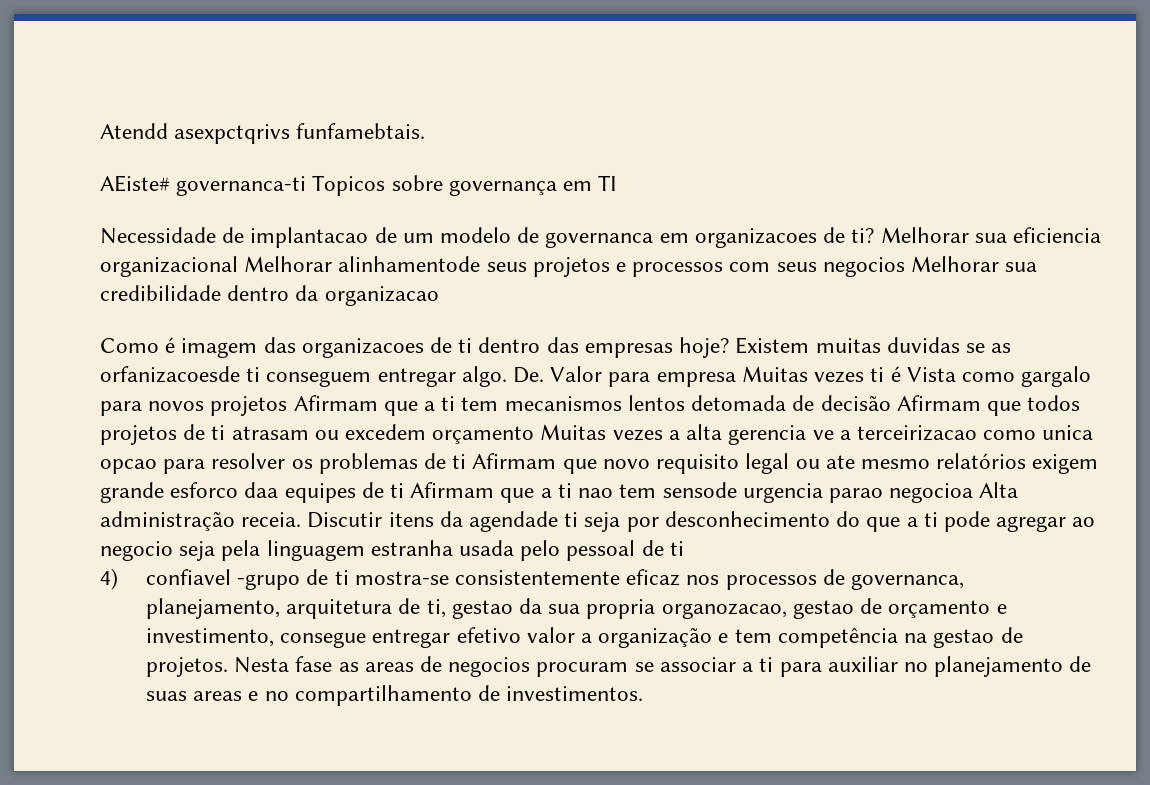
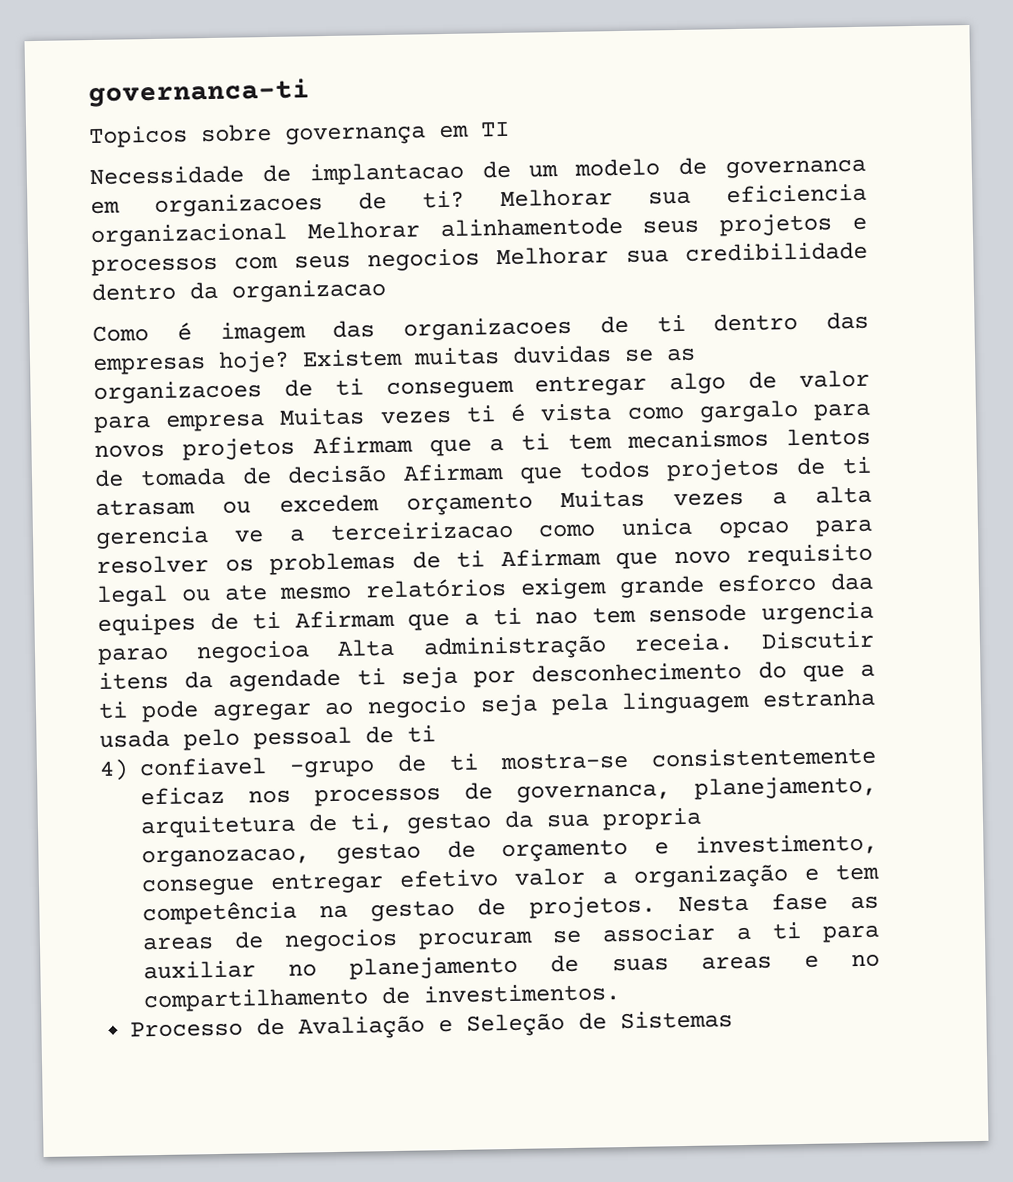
[100,123,426,144] [100,175,307,196] Atendd asexpctqrivs funfamebtais. // AEiste# governanca-ti -> [88,78,310,108] governanca-ti //
[100,366,240,383] orfanizacoesde -> [93,379,313,405] organizacoes de
[461,366,603,387] algo. De. Valor -> [669,369,870,395] algo de valor
[906,367,956,382] Vista -> [540,403,613,422] vista
[691,395,787,411] detomada -> [94,467,226,488] de tomada
(644, 693) none -> [130,1010,734,1040] // Processo de Avaliação e Seleção de Sistemas

